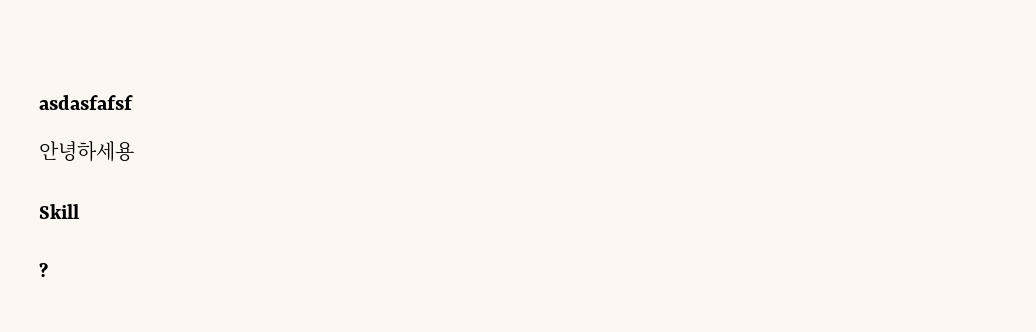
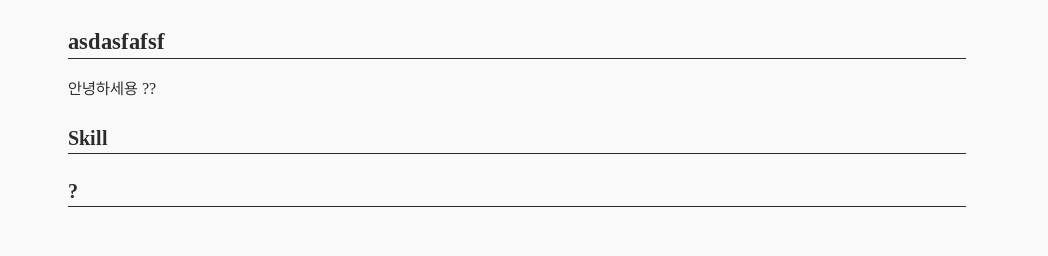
(134, 151) none -> [142,83,157,94] ??

